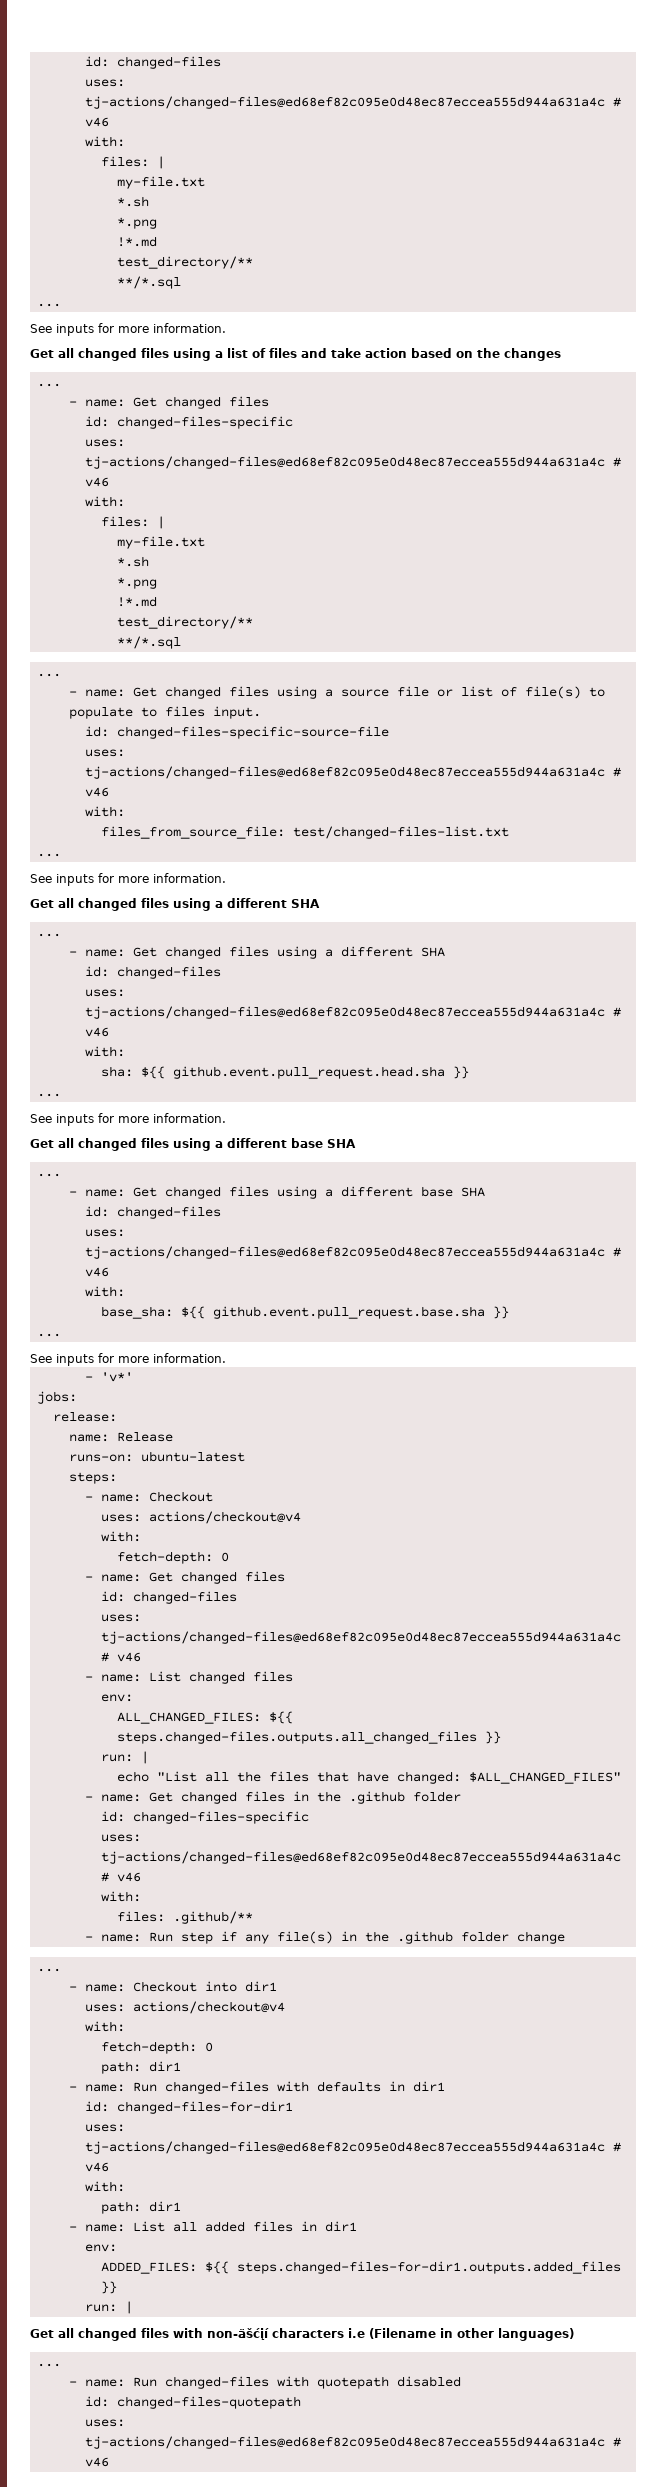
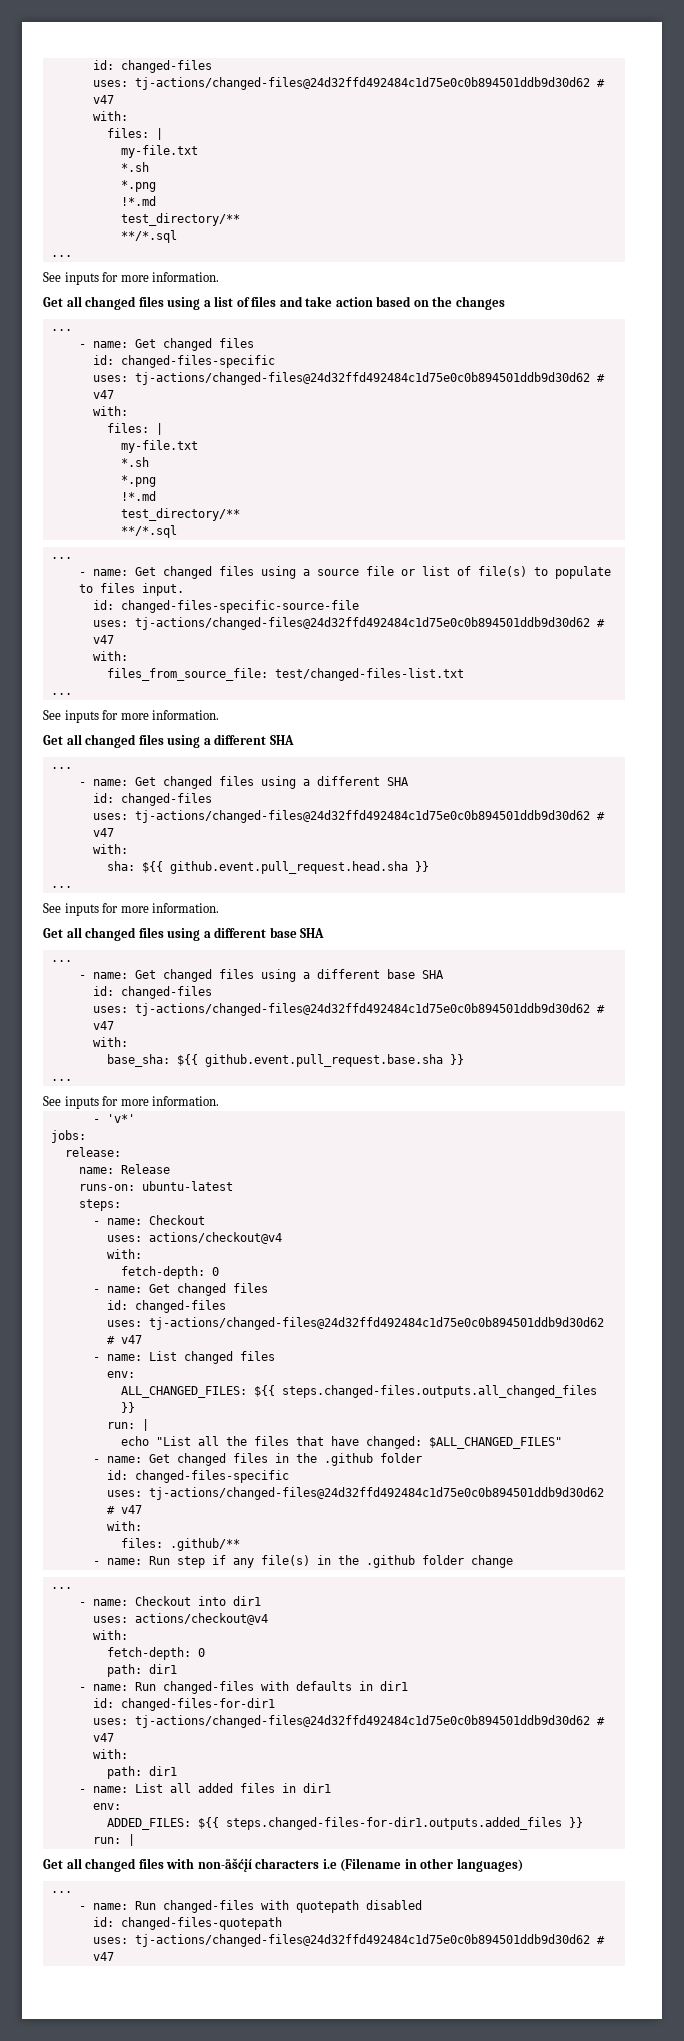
[84,56,221,69] [84,79,125,87] [84,96,621,109] [84,117,109,127] id: changed-files // uses: tj-actions/changed-files@ed68ef82c095e0d48ec87eccea555d944a631a4c # v46 -> [92,60,212,73] [92,77,605,90] [92,95,114,104] id: changed-files // uses: tj-actions/changed-files@24d32ffd492484c1d75e0c0b894501ddb9d30d62 # v47
[84,456,621,469] [84,477,109,487] tj-actions/changed-files@ed68ef82c095e0d48ec87eccea555d944a631a4c # v46 -> [134,372,605,385] [92,390,114,399] tj-actions/changed-files@24d32ffd492484c1d75e0c0b894501ddb9d30d62 # v47
[84,766,621,779] [84,787,109,797] tj-actions/changed-files@ed68ef82c095e0d48ec87eccea555d944a631a4c # v46 -> [134,617,605,630] [92,635,114,644] tj-actions/changed-files@24d32ffd492484c1d75e0c0b894501ddb9d30d62 # v47
[84,1006,621,1019] [84,1027,109,1037] tj-actions/changed-files@ed68ef82c095e0d48ec87eccea555d944a631a4c # v46 -> [134,810,605,823] [92,828,114,837] tj-actions/changed-files@24d32ffd492484c1d75e0c0b894501ddb9d30d62 # v47
[84,1246,621,1259] [84,1267,109,1277] tj-actions/changed-files@ed68ef82c095e0d48ec87eccea555d944a631a4c # v46 -> [134,1003,605,1016] [92,1021,114,1030] tj-actions/changed-files@24d32ffd492484c1d75e0c0b894501ddb9d30d62 # v47
[100,1631,621,1644] [100,1652,141,1662] tj-actions/changed-files@ed68ef82c095e0d48ec87eccea555d944a631a4c # v46 -> [148,1317,604,1330] [106,1335,142,1344] tj-actions/changed-files@24d32ffd492484c1d75e0c0b894501ddb9d30d62 # v47
[100,1851,621,1864] [100,1872,141,1882] tj-actions/changed-files@ed68ef82c095e0d48ec87eccea555d944a631a4c # v46 -> [148,1487,604,1500] [106,1505,142,1514] tj-actions/changed-files@24d32ffd492484c1d75e0c0b894501ddb9d30d62 # v47
[84,2141,621,2154] [84,2162,109,2172] tj-actions/changed-files@ed68ef82c095e0d48ec87eccea555d944a631a4c # v46 -> [134,1715,605,1728] [92,1733,114,1742] tj-actions/changed-files@24d32ffd492484c1d75e0c0b894501ddb9d30d62 # v47
[84,2436,621,2449] [84,2457,109,2467] tj-actions/changed-files@ed68ef82c095e0d48ec87eccea555d944a631a4c # v46 -> [134,1934,605,1947] [92,1952,114,1961] tj-actions/changed-files@24d32ffd492484c1d75e0c0b894501ddb9d30d62 # v47

